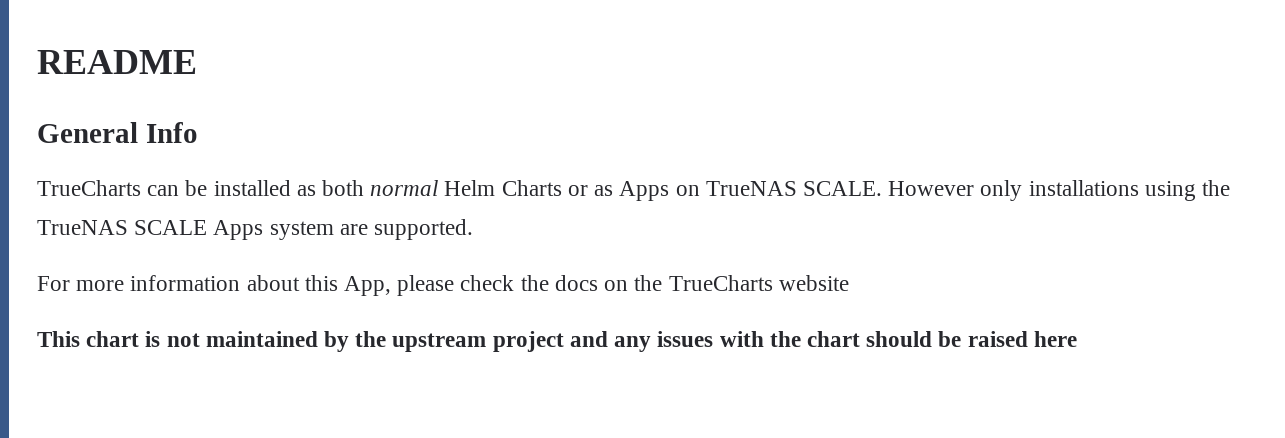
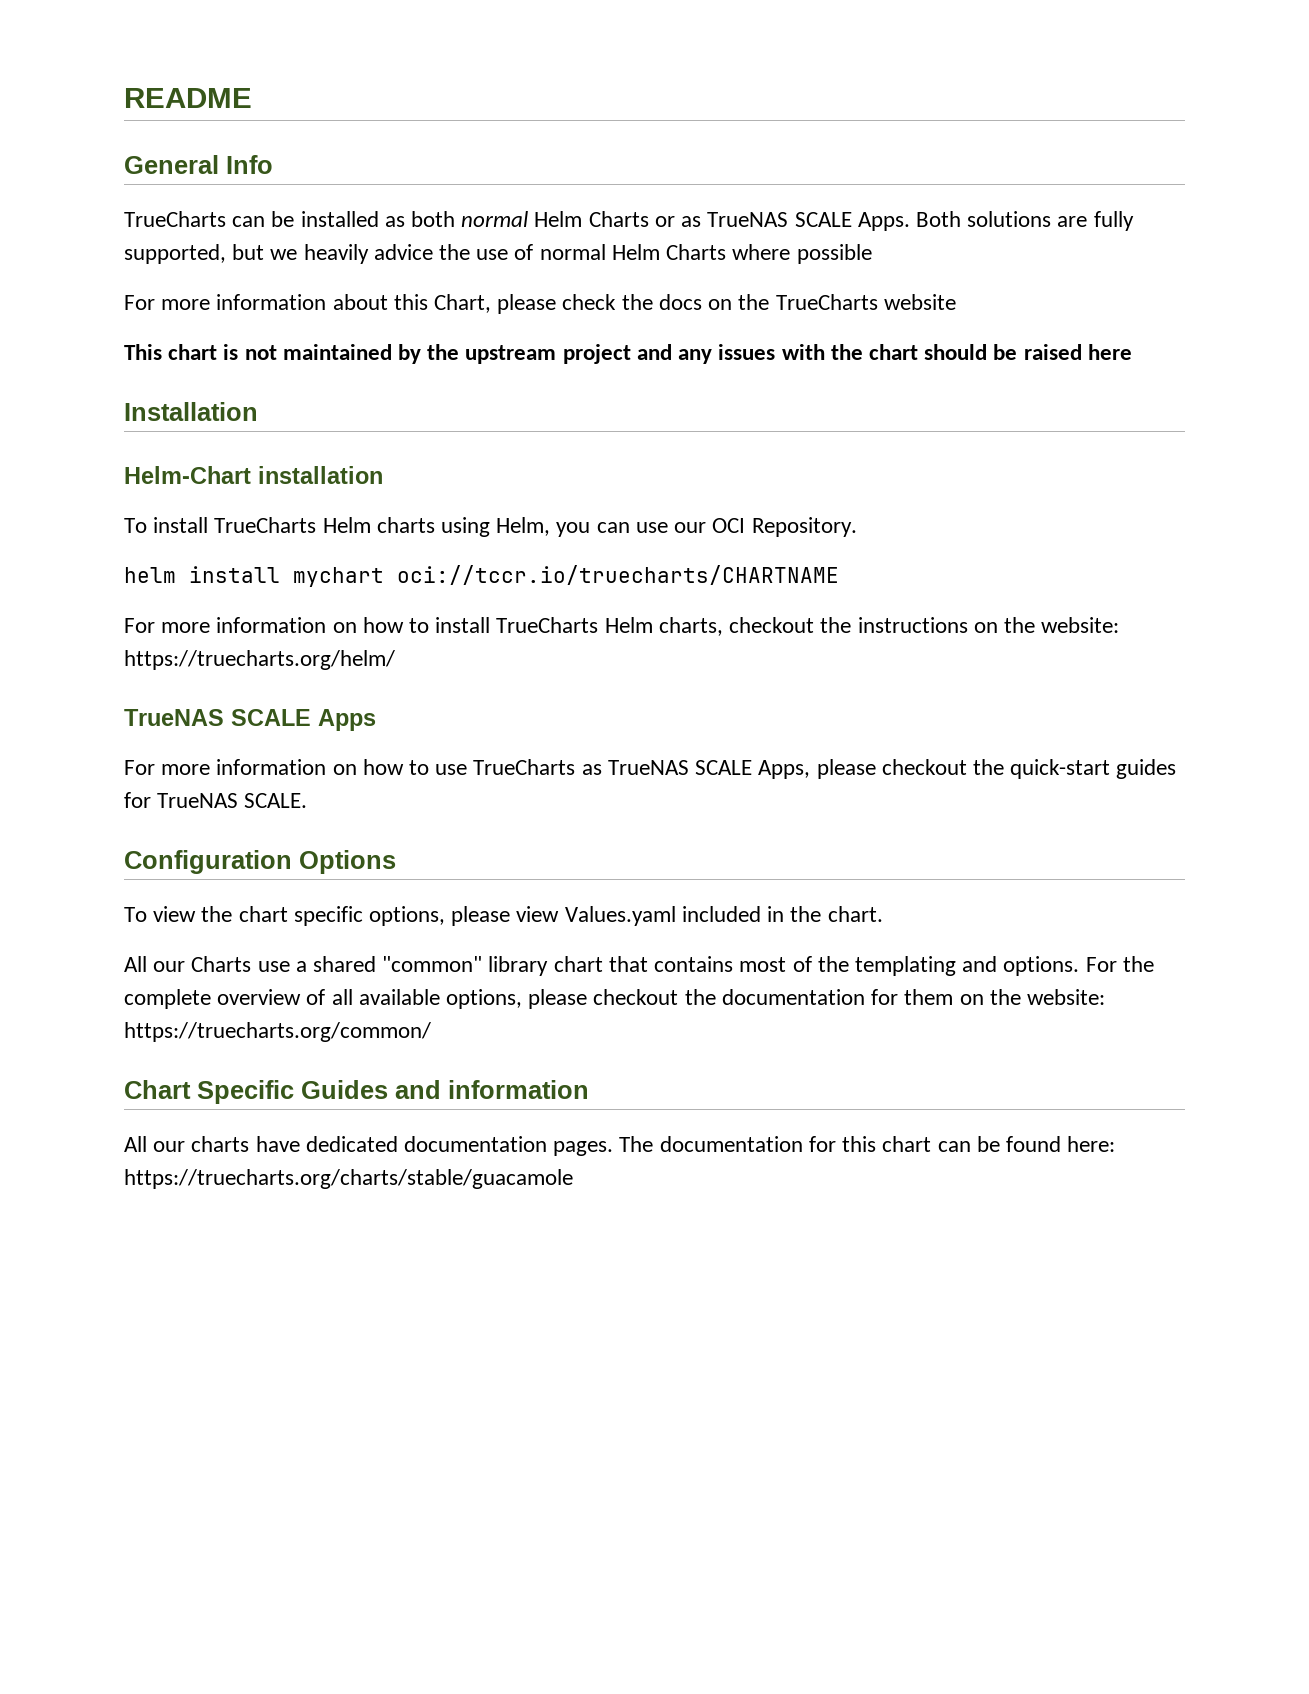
[619,180,1230,201] [37,219,474,240] Apps on TrueNAS SCALE. However only installations using the TrueNAS SCALE Apps system are supported. -> [707,211,1134,231] [124,244,872,264] TrueNAS SCALE Apps. Both solutions are fully supported, but we heavily advice the use of normal Helm Charts where possible
[344,276,392,296] App, -> [434,294,492,313] Chart,
(1077, 339) none -> [124,402,258,421] [124,466,383,484] [124,517,857,537] [124,565,839,587] [124,617,1120,636] [124,650,395,670] [124,709,376,731] [124,759,1177,779] [124,792,308,808] [124,850,396,874] [124,906,883,926] [124,956,1154,976] [124,989,1105,1009] [124,1022,431,1042] [124,1080,589,1104] [124,1136,1116,1156] [124,1169,573,1189] // Installation // Helm-Chart installation // To install TrueCharts Helm charts using Helm, you can use our OCI Repository. // helm install mychart oci://tccr.io/truecharts/CHARTNAME // For more information on how to install TrueCharts Helm charts, checkout the instructions on the website: https://truecharts.org/helm/ // TrueNAS SCALE Apps // For more information on how to use TrueCharts as TrueNAS SCALE Apps, please checkout the quick-start guides for TrueNAS SCALE. // Configuration Options // To view the chart specific options, please view Values.yaml included in the chart. // All our Charts use a shared "common" library chart that contains most of the templating and options. For the complete overview of all available options, please checkout the documentation for them on the website: https://truecharts.org/common/ // Chart Specific Guides and information // All our charts have dedicated documentation pages. The documentation for this chart can be found here: https://truecharts.org/charts/stable/guacamole

